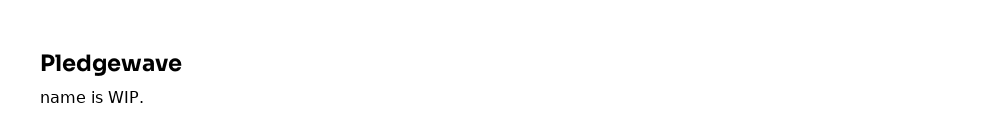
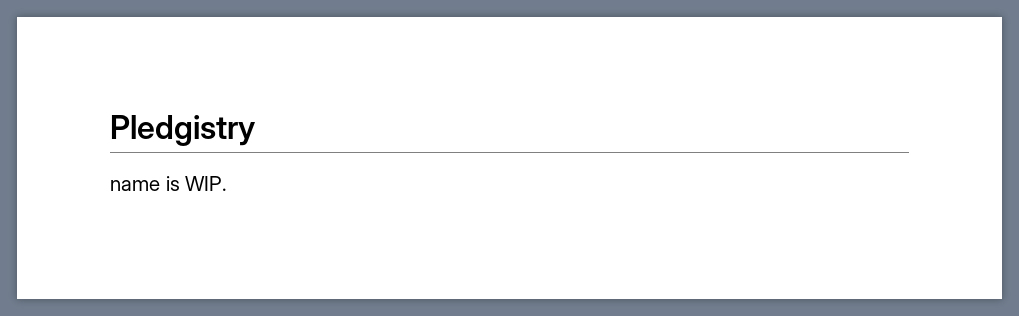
[40,54,182,76] Pledgewave -> [110,115,255,146] Pledgistry

